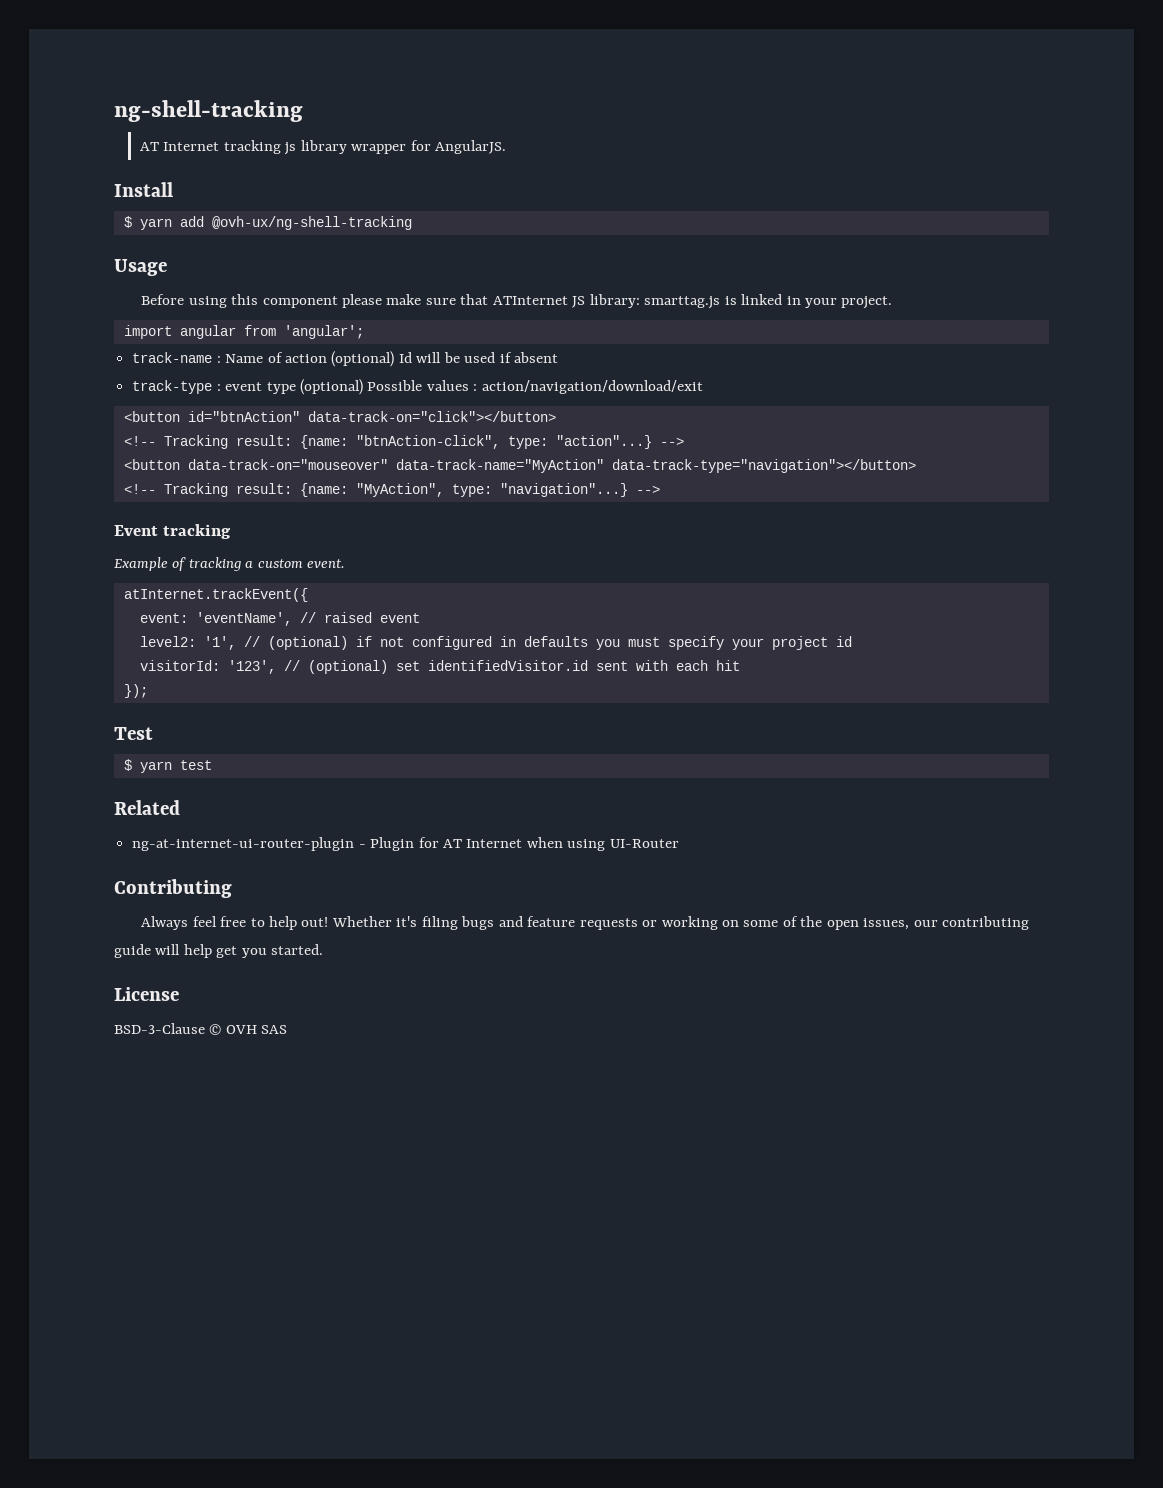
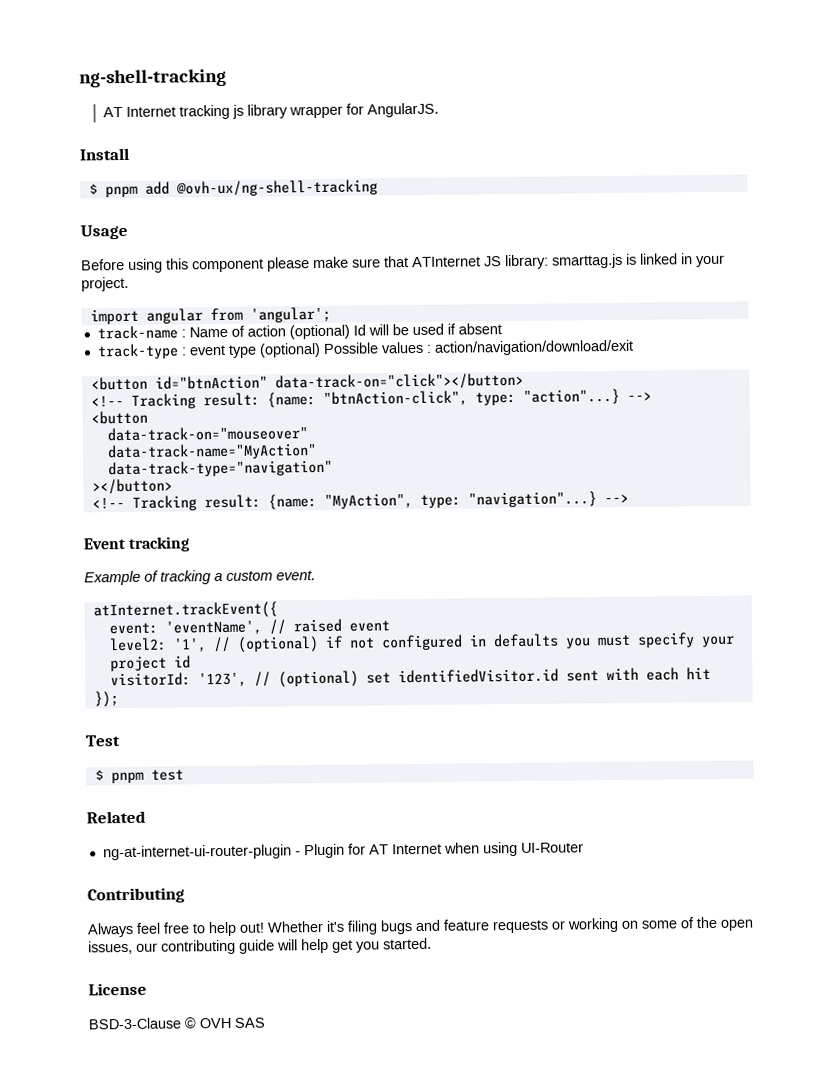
[139,218,172,230] yarn -> [104,185,138,198] pnpm
(180, 464) none -> (148, 417) //
(388, 464) none -> (308, 434) //
[611,459,916,473] data-track-type="navigation"></button> -> [107,459,333,478] [91,478,173,495] // data-track-type="navigation" // ></button>
[139,761,172,773] yarn -> [110,771,144,784] pnpm

